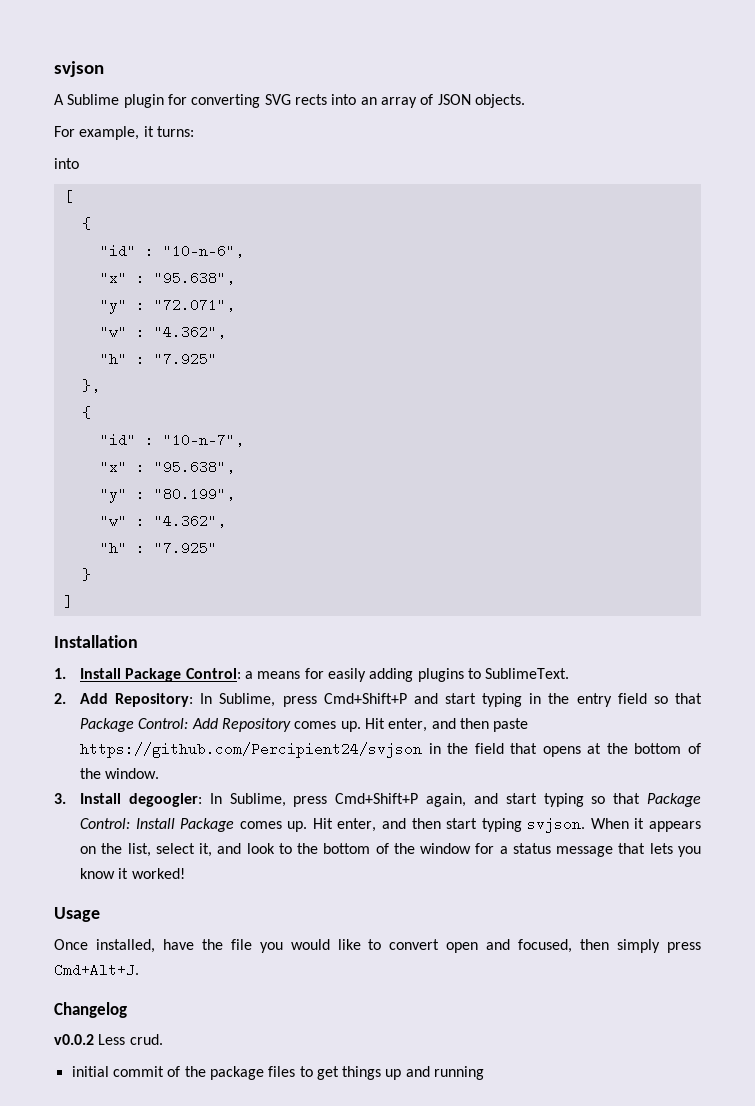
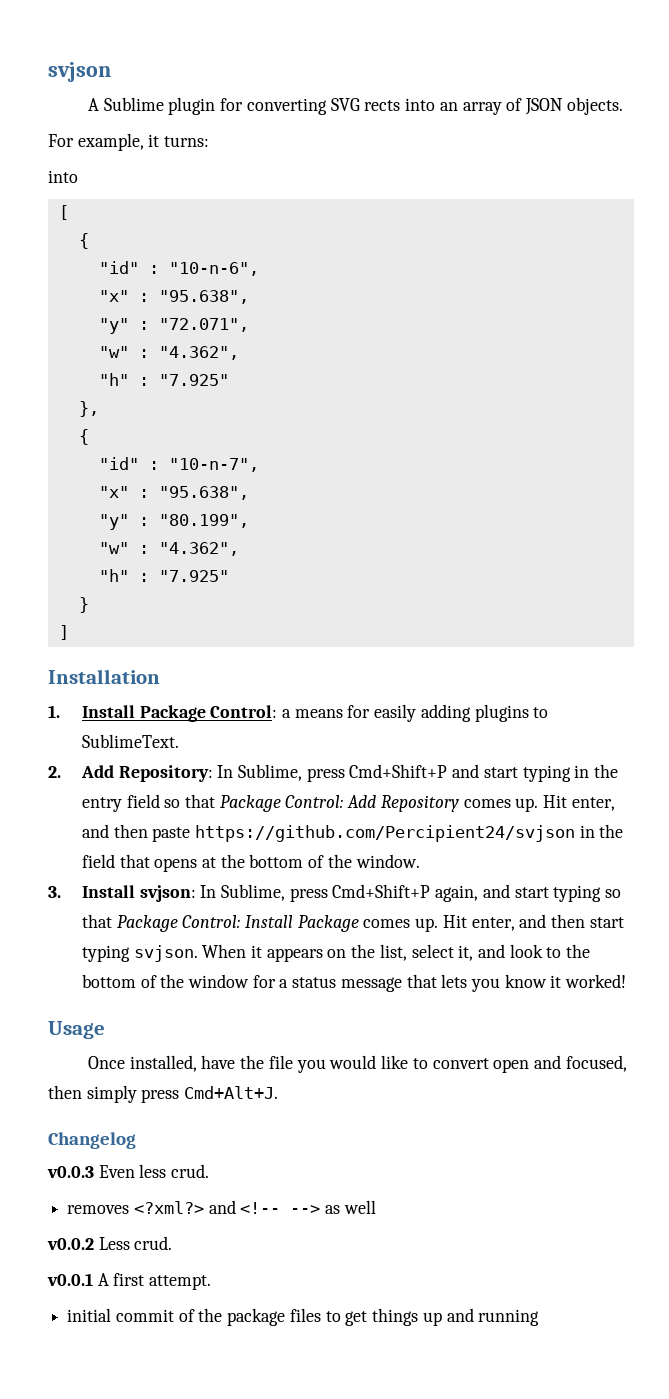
[128,793,202,807] degoogler: -> [139,885,196,902] svjson:
(127, 1010) none -> [47,1164,210,1178] [67,1200,376,1214] // v0.0.3 Even less crud. // removes <?xml?> and <!-- --> as well
(163, 1039) none -> [47,1273,212,1290] // v0.0.1 A first attempt.

